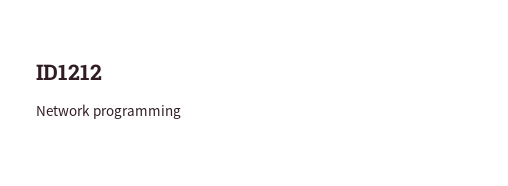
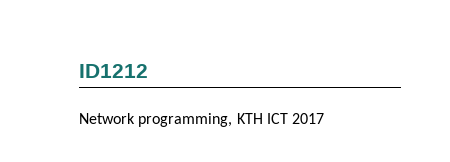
[92,105,181,119] programming -> [138,113,325,127] programming, KTH ICT 2017

